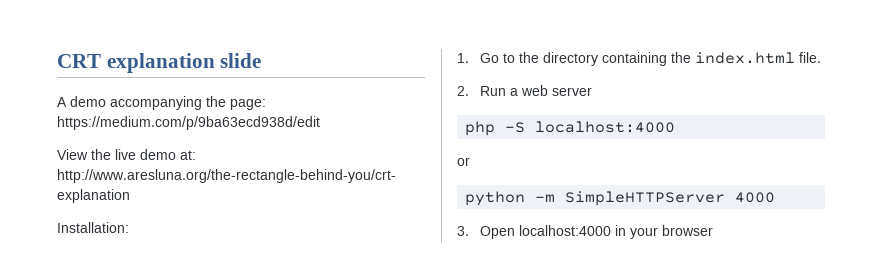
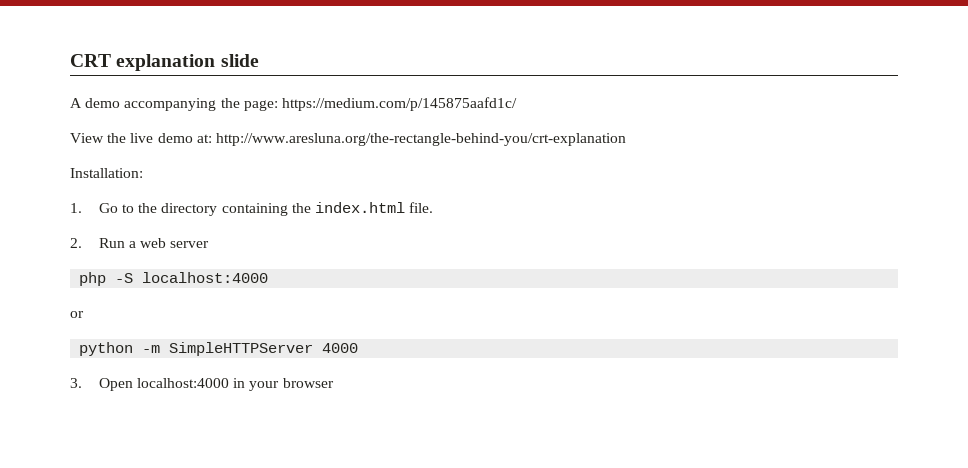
[57,116,320,130] https://medium.com/p/9ba63ecd938d/edit -> [281,97,517,111] https://medium.com/p/145875aafd1c/

